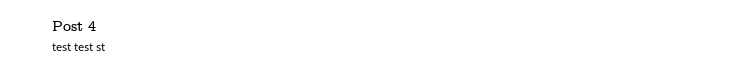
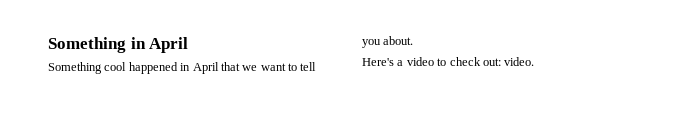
[52,21,96,31] [52,43,105,51] Post 4 // test test st -> [48,37,189,53] [48,62,317,74] [362,36,414,48] [362,57,535,66] Something in April // Something cool happened in April that we want to tell you about. // Here's a video to check out: video.

